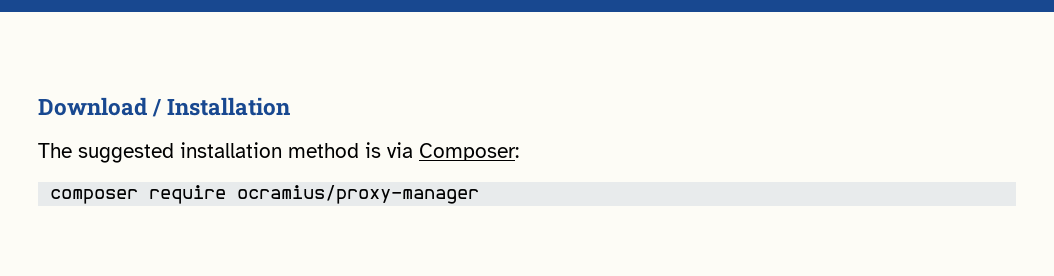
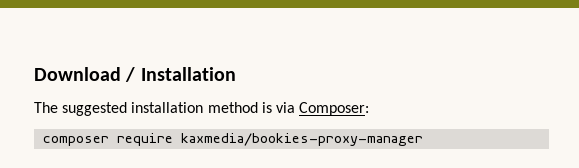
[237,185,480,204] ocramius/proxy-manager -> [181,133,424,146] kaxmedia/bookies-proxy-manager

